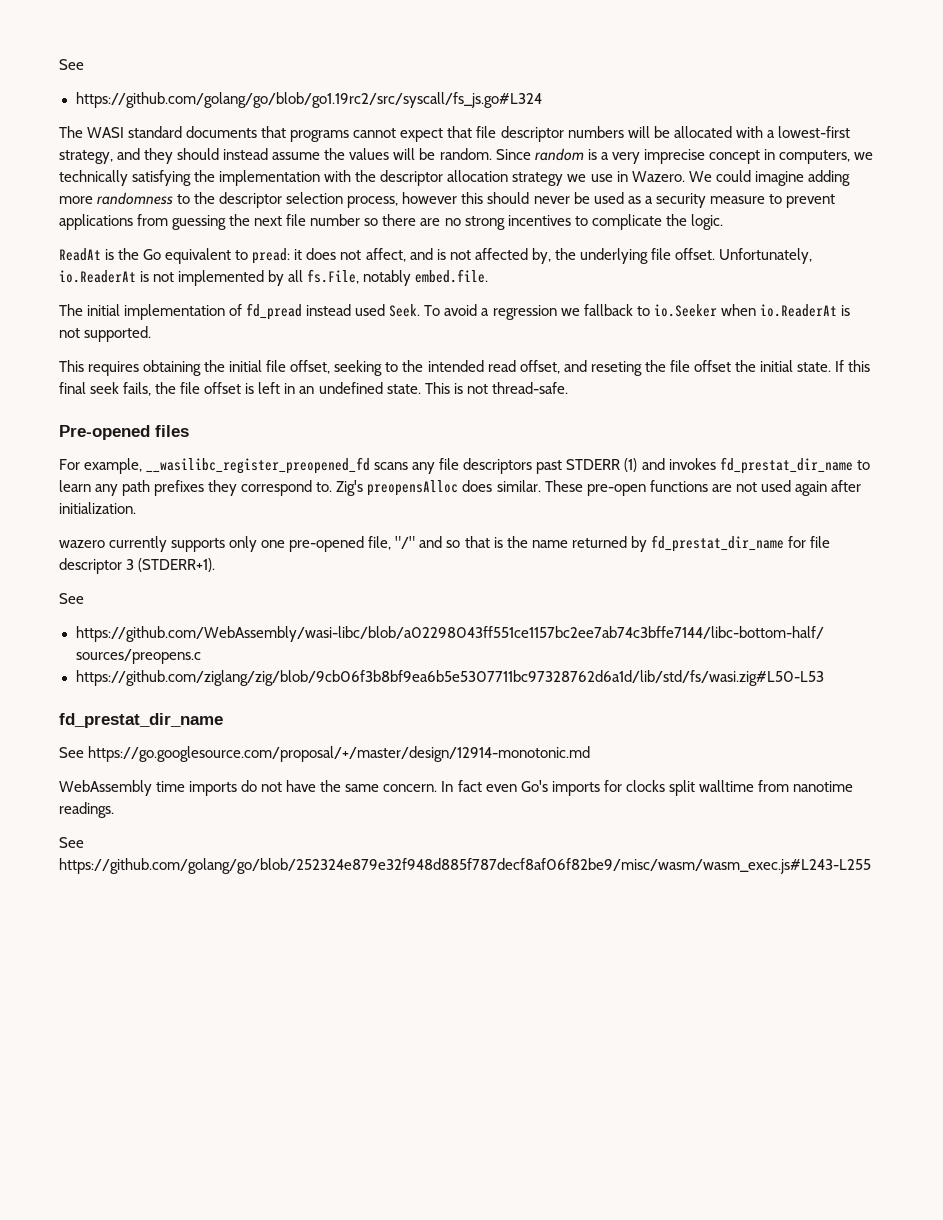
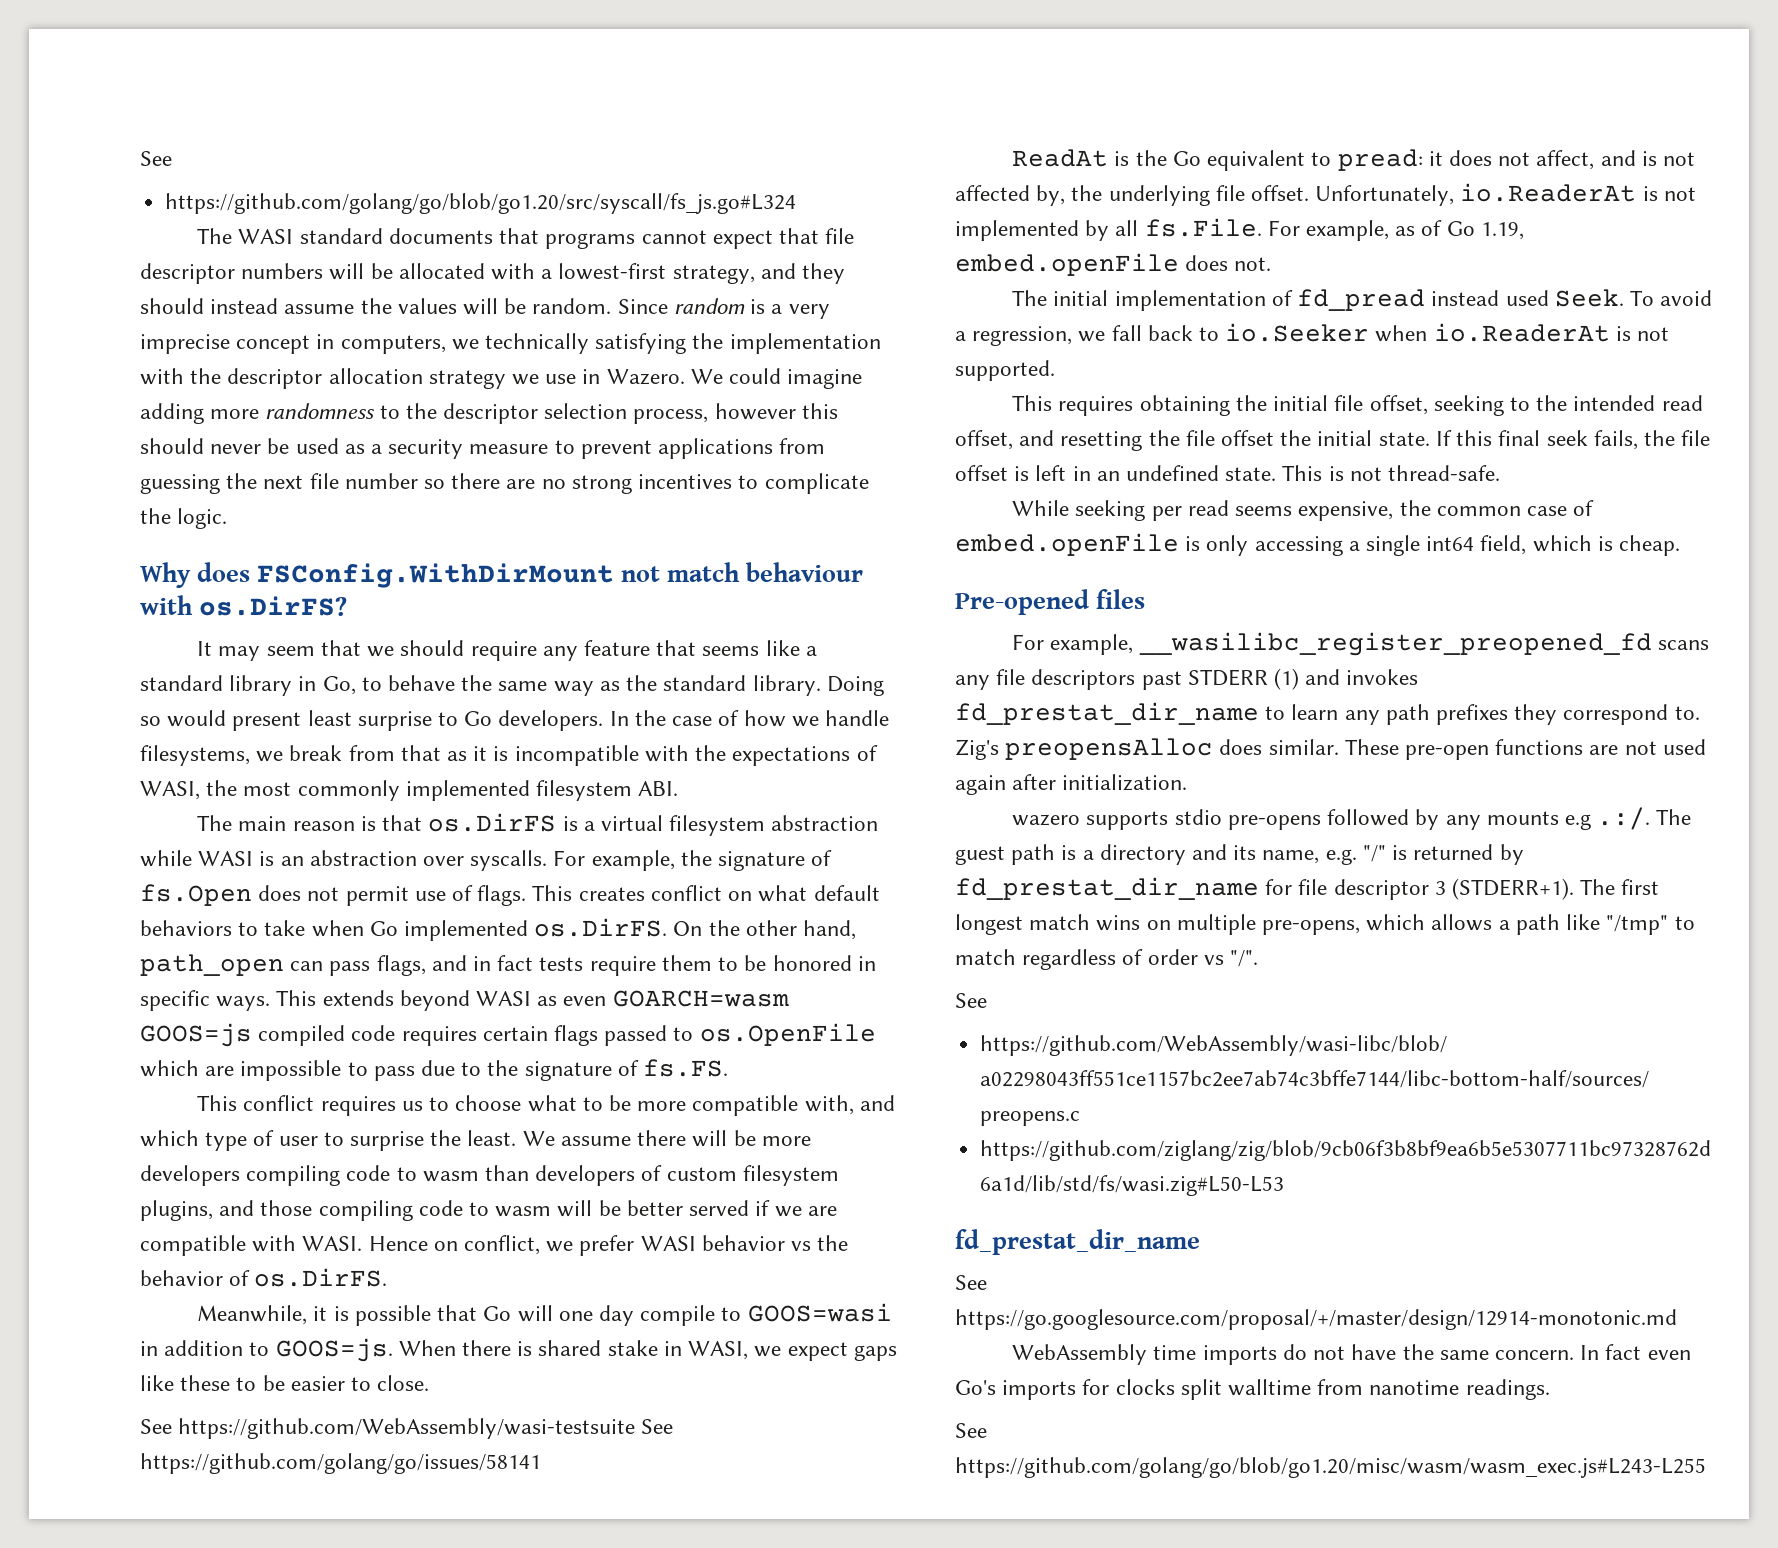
[59,59,84,70] [75,92,543,108] See // https://github.com/golang/go/blob/go1.19rc2/src/syscall/fs_js.go#L324 -> [140,151,172,166] [165,193,797,214] See // https://github.com/golang/go/blob/go1.20/src/syscall/fs_js.go#L324
(723, 222) none -> [140,562,864,588] [140,595,348,616] [197,640,817,661] [140,675,884,696] [140,710,889,731] [140,745,878,766] [140,780,679,801] [197,813,879,836] [140,850,833,871] [140,884,880,906] [140,918,857,941] [140,954,876,976] [140,990,789,1011] [140,1023,876,1047] [140,1059,729,1081] [197,1095,895,1116] [140,1130,811,1151] [140,1165,839,1186] [140,1200,837,1221] [140,1235,849,1256] [140,1268,388,1287] [197,1303,892,1326] [140,1338,897,1362] [140,1375,430,1391] [140,1418,674,1439] [140,1453,541,1474] // Why does FSConfig.WithDirMount not match behaviour with os.DirFS? // It may seem that we should require any feature that seems like a standard library in Go, to behave the same way as the standard library. Doing so would present least surprise to Go developers. In the case of how we handle filesystems, we break from that as it is incompatible with the expectations of WASI, the most commonly implemented filesystem ABI. // The main reason is that os.DirFS is a virtual filesystem abstraction while WASI is an abstraction over syscalls. For example, the signature of fs.Open does not permit use of flags. This creates conflict on what default behaviors to take when Go implemented os.DirFS. On the other hand, path_open can pass flags, and in fact tests require them to be honored in specific ways. This extends beyond WASI as even GOARCH=wasm GOOS=js compiled code requires certain flags passed to os.OpenFile which are impossible to pass due to the signature of fs.FS. // This conflict requires us to choose what to be more compatible with, and which type of user to surprise the least. We assume there will be more developers compiling code to wasm than developers of custom filesystem plugins, and those compiling code to wasm will be better served if we are compatible with WASI. Hence on conflict, we prefer WASI behavior vs the behavior of os.DirFS. // Meanwhile, it is possible that Go will one day compile to GOOS=wasi in addition to GOOS=js. When there is shared stake in WASI, we expect gaps like these to be easier to close. // See https://github.com/WebAssembly/wasi-testsuite See https://github.com/golang/go/issues/58141
[307,269,489,286] fs.File, notably embed.file. -> [1144,218,1524,241] [955,253,1272,276] fs.File. For example, as of Go 1.19, embed.openFile does not.
[492,304,633,320] regression we fallback -> [972,325,1193,346] regression, we fall back
[590,361,642,376] reseting -> [1060,431,1143,451] resetting
(568, 388) none -> [1012,500,1595,521] [955,533,1681,556] // While seeking per read seems expensive, the common case of embed.openFile is only accessing a single int64 field, which is cheap.
[109,536,568,552] currently supports only one pre-opened file, "/" and so that is the name -> [1086,807,1692,830] [955,844,1408,865] supports stdio pre-opens followed by any mounts e.g .:/. The guest path is a directory and its name, e.g. "/" is
(216, 565) none -> [1580,879,1660,895] [955,914,1695,935] [955,949,1259,970] The first longest match wins on multiple pre-opens, which allows a path like "/tmp" to match regardless of order vs "/".
[59,858,871,874] https://github.com/golang/go/blob/252324e879e32f948d885f787decf8af06f82be9/misc/wasm/wasm_exec.js#L243-L255 -> [955,1457,1706,1478] https://github.com/golang/go/blob/go1.20/misc/wasm/wasm_exec.js#L243-L255

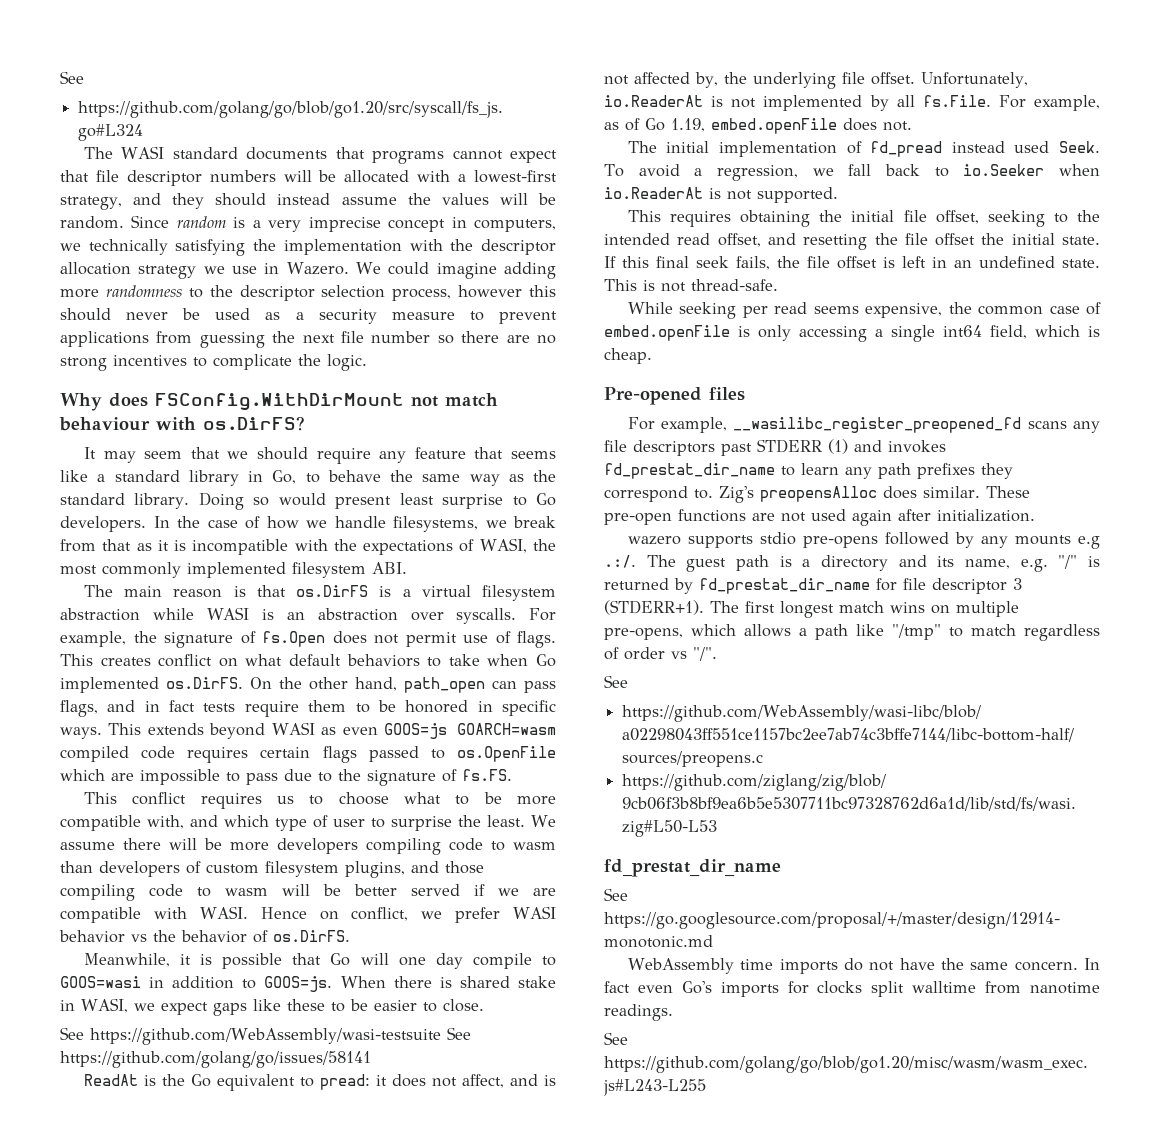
[612,990,789,1007] [140,1023,252,1047] GOARCH=wasm GOOS=js -> [384,723,556,739] GOOS=js GOARCH=wasm

